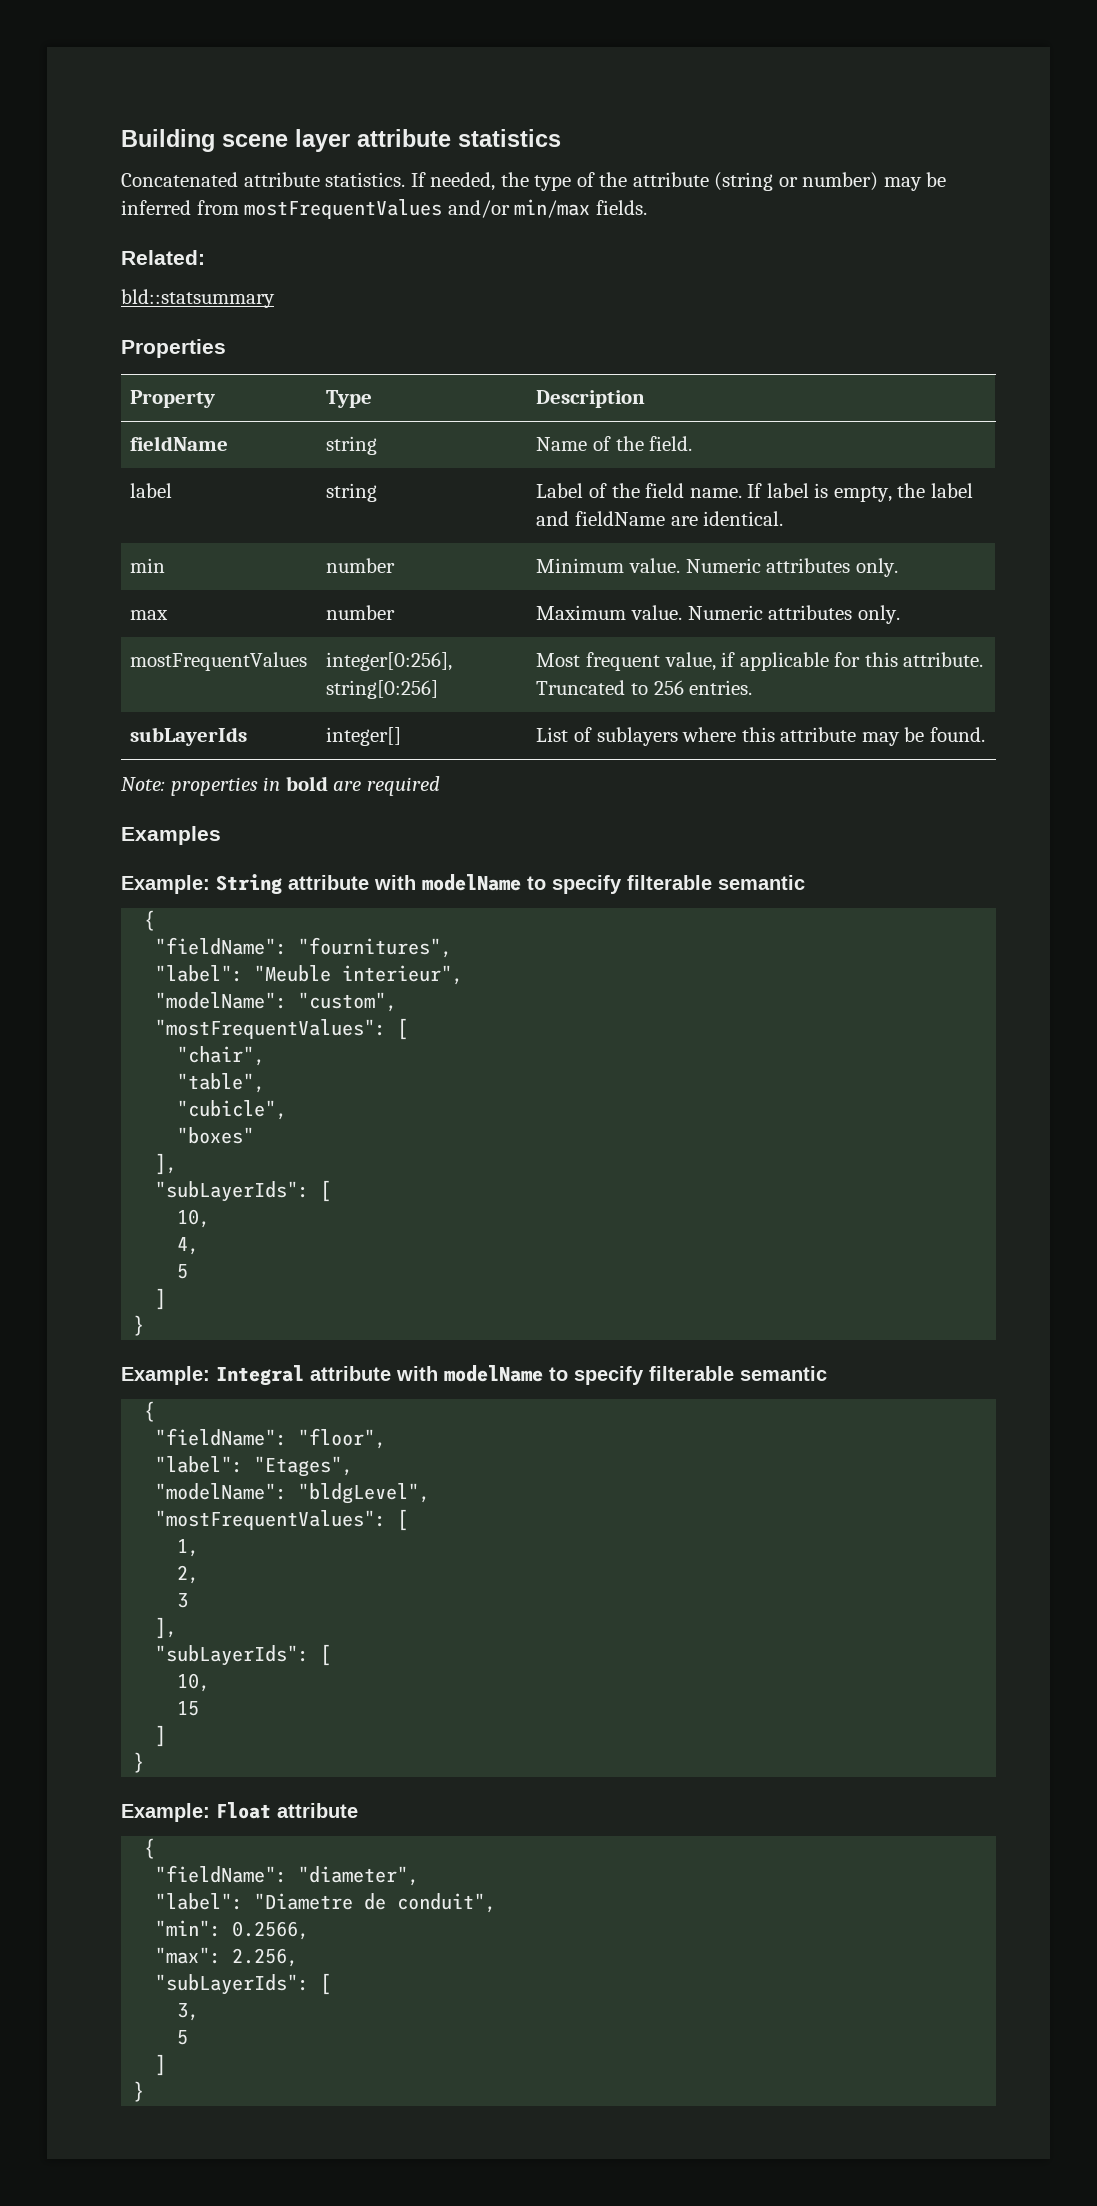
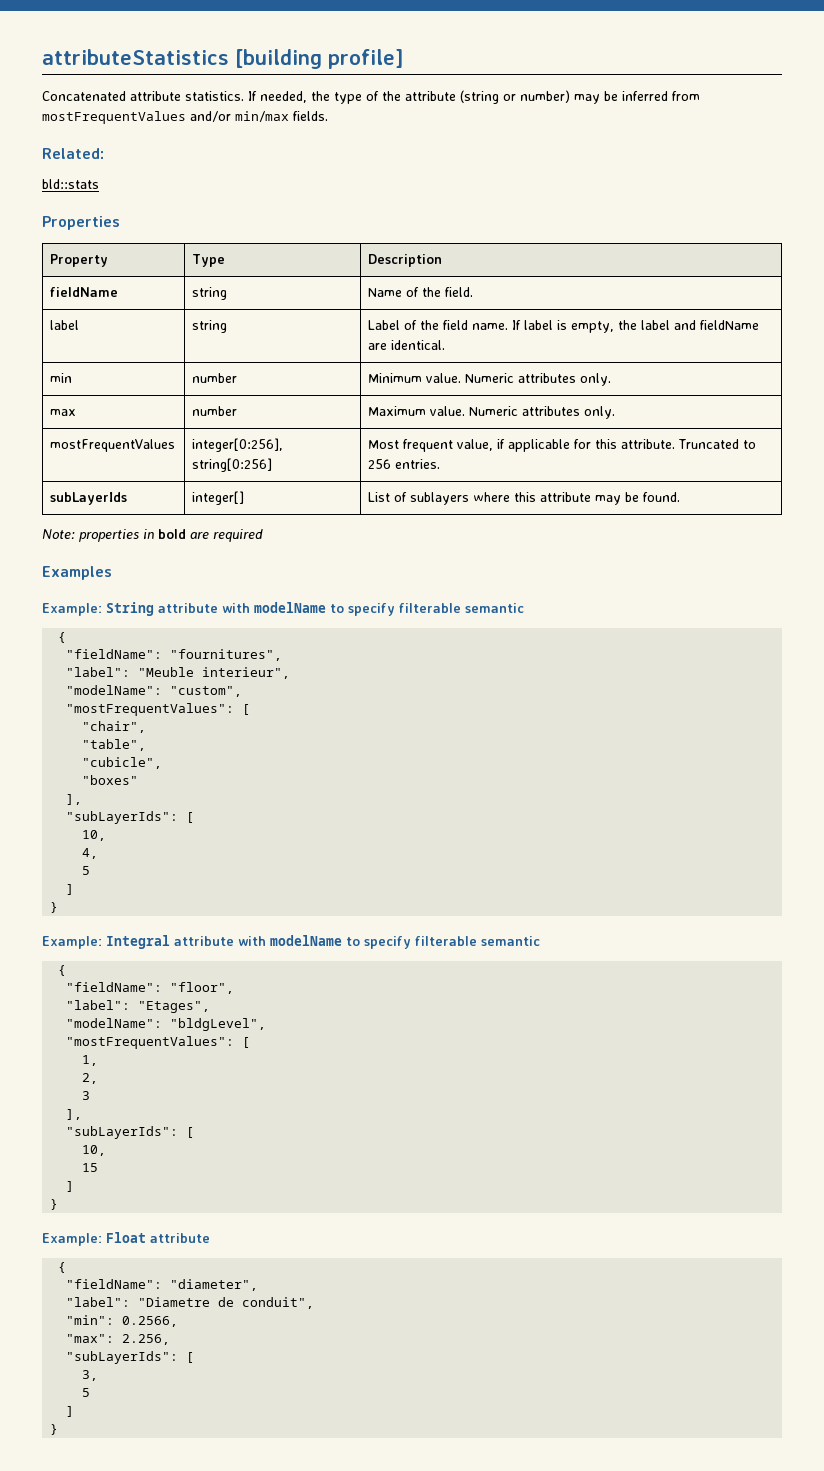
[121,129,561,152] Building scene layer attribute statistics -> [42,49,404,69] attributeStatistics [building profile]
[121,289,275,308] bld::statsummary -> [42,179,99,189] bld::stats

